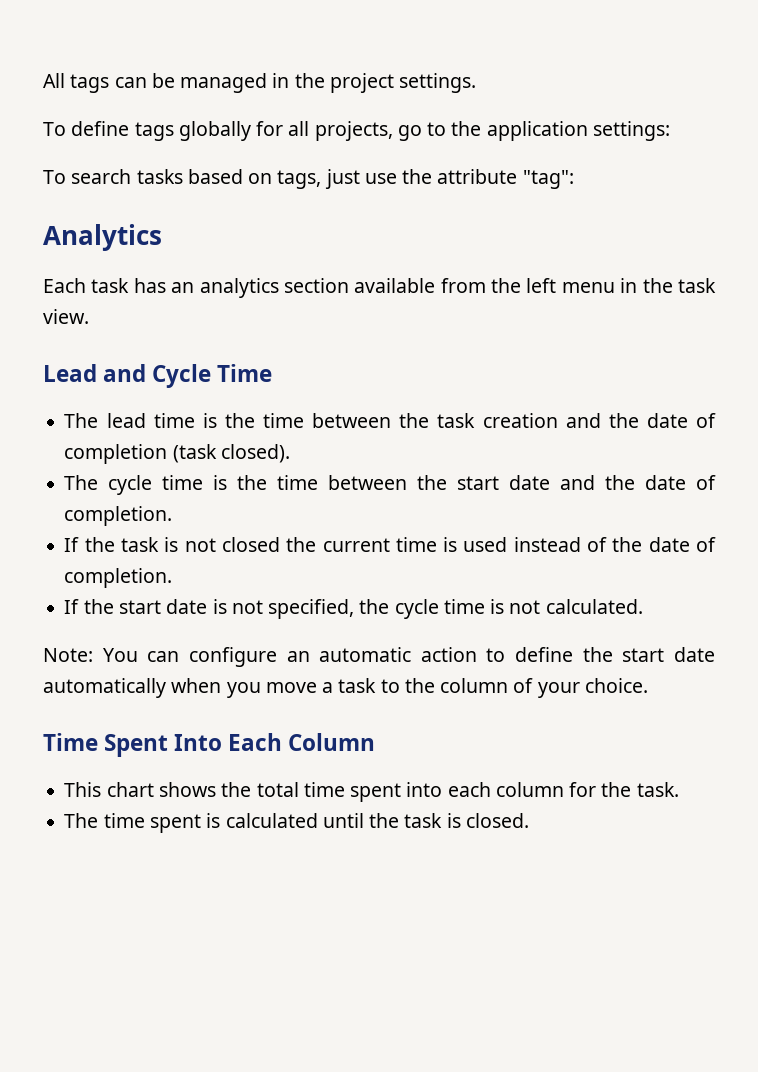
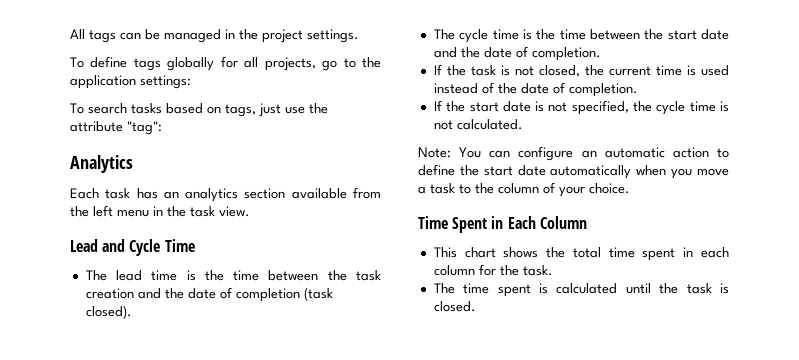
[221,537,280,552] closed -> [538,65,580,77] closed,
[174,734,223,751] Into -> [491,216,504,229] in
[406,782,443,797] into -> [683,247,694,257] in

